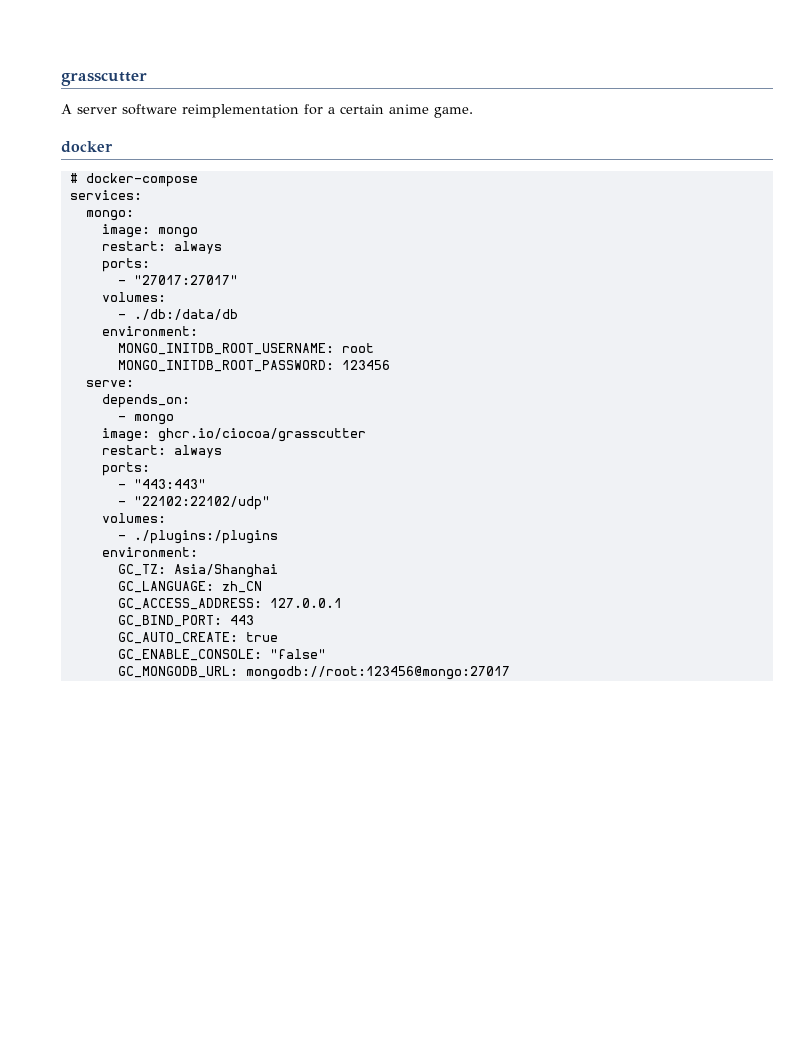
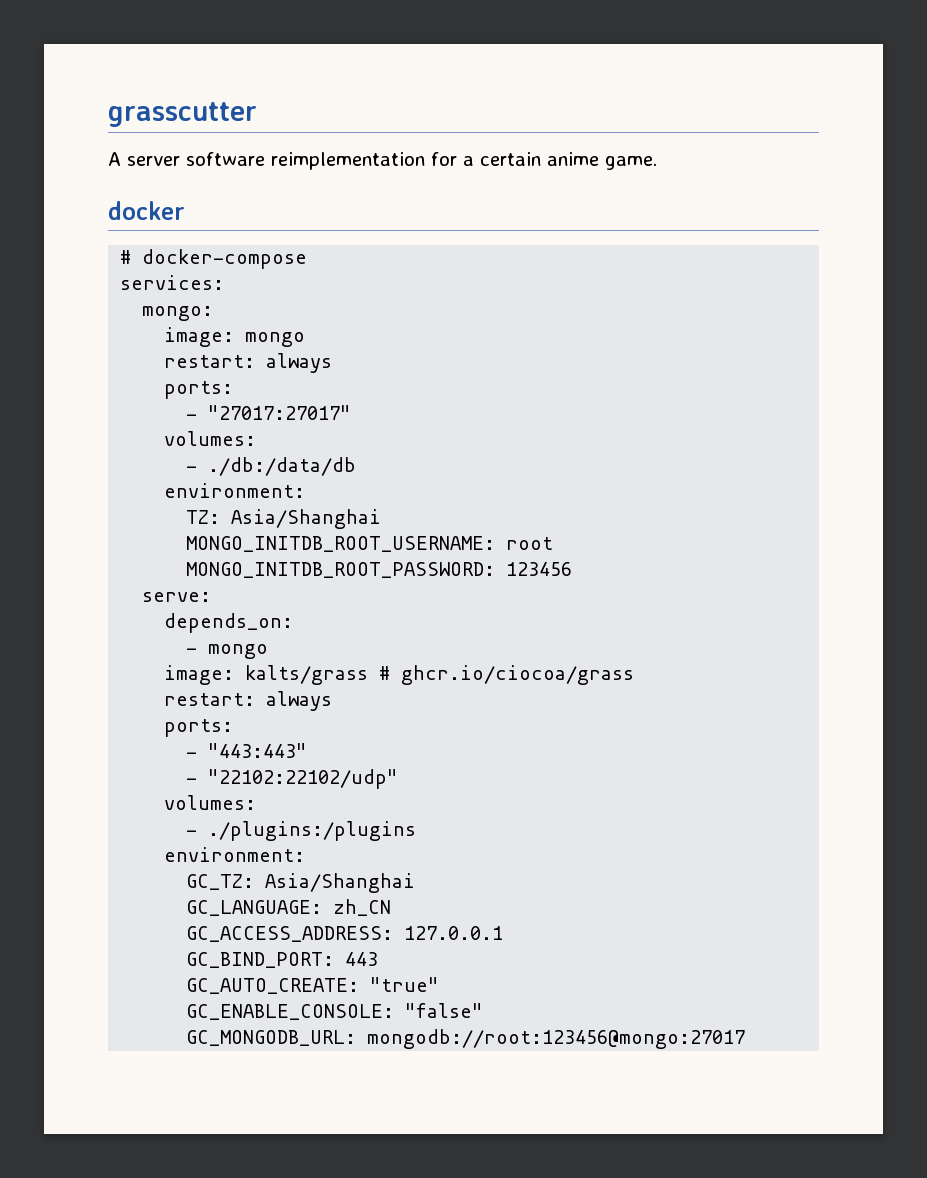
(198, 331) none -> [186,509,382,529] // TZ: Asia/Shanghai
[157,428,366,442] ghcr.io/ciocoa/grasscutter -> [245,665,635,685] kalts/grass # ghcr.io/ciocoa/grass
[245,632,278,642] true -> [370,977,440,992] "true"

